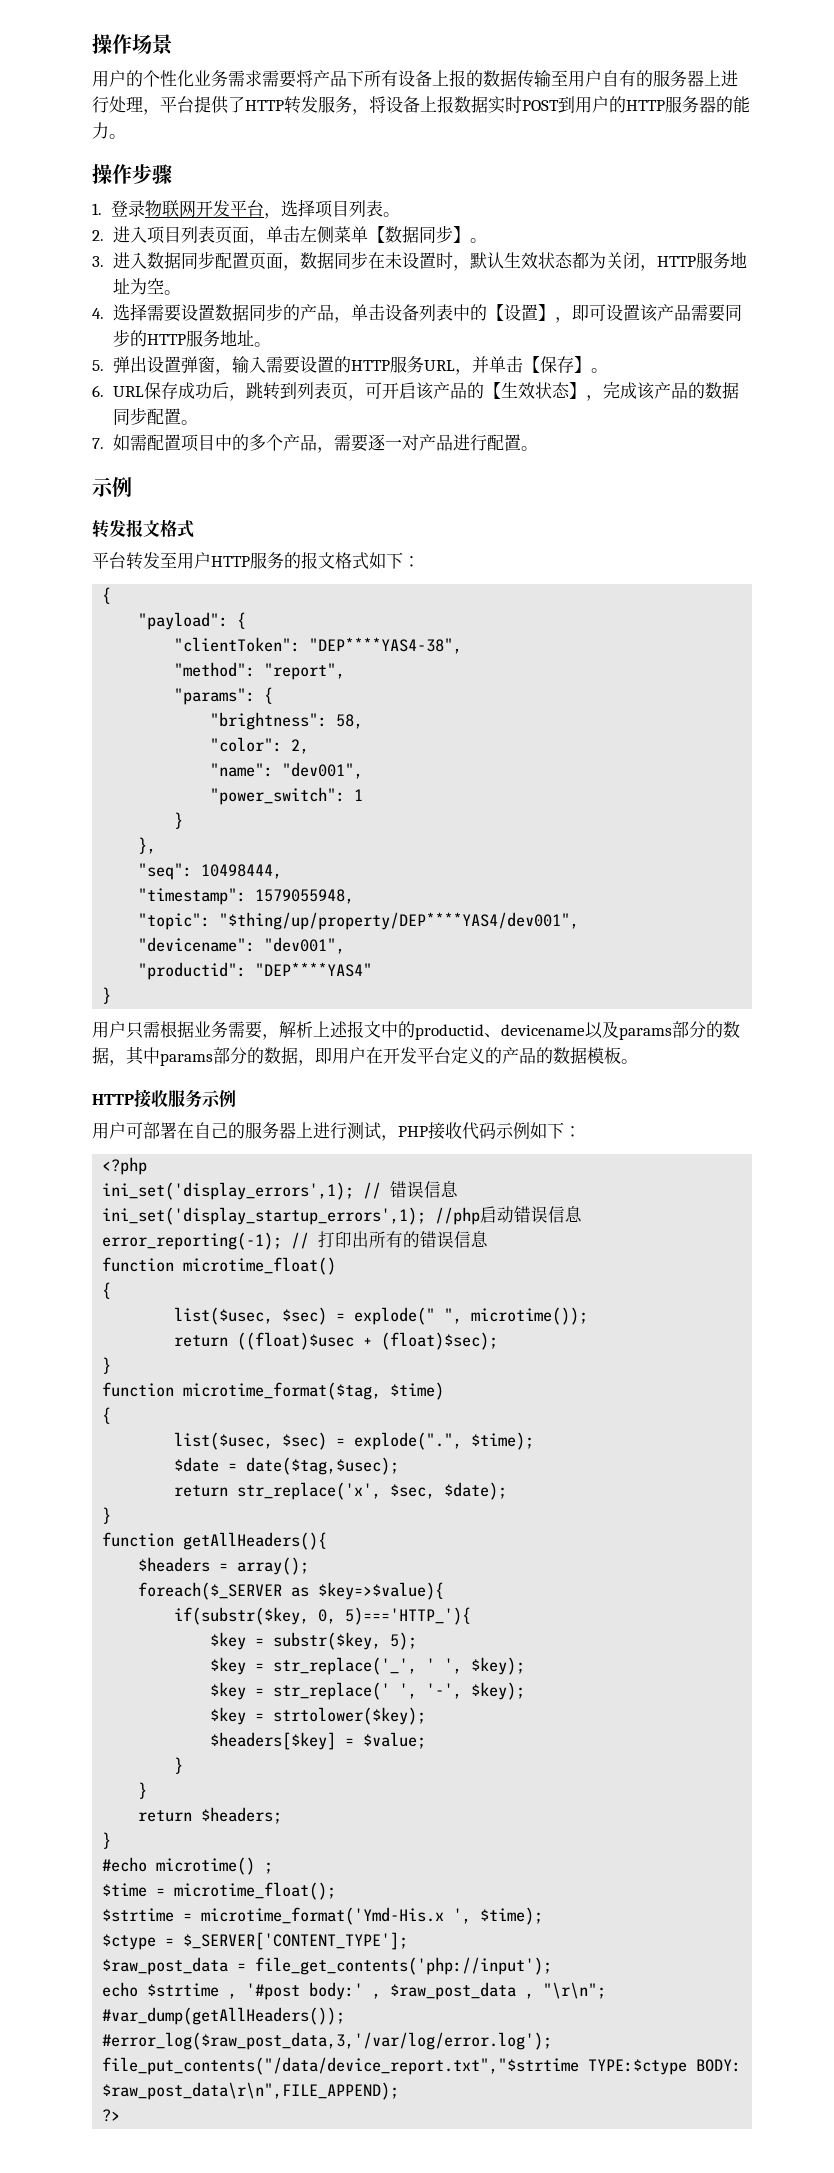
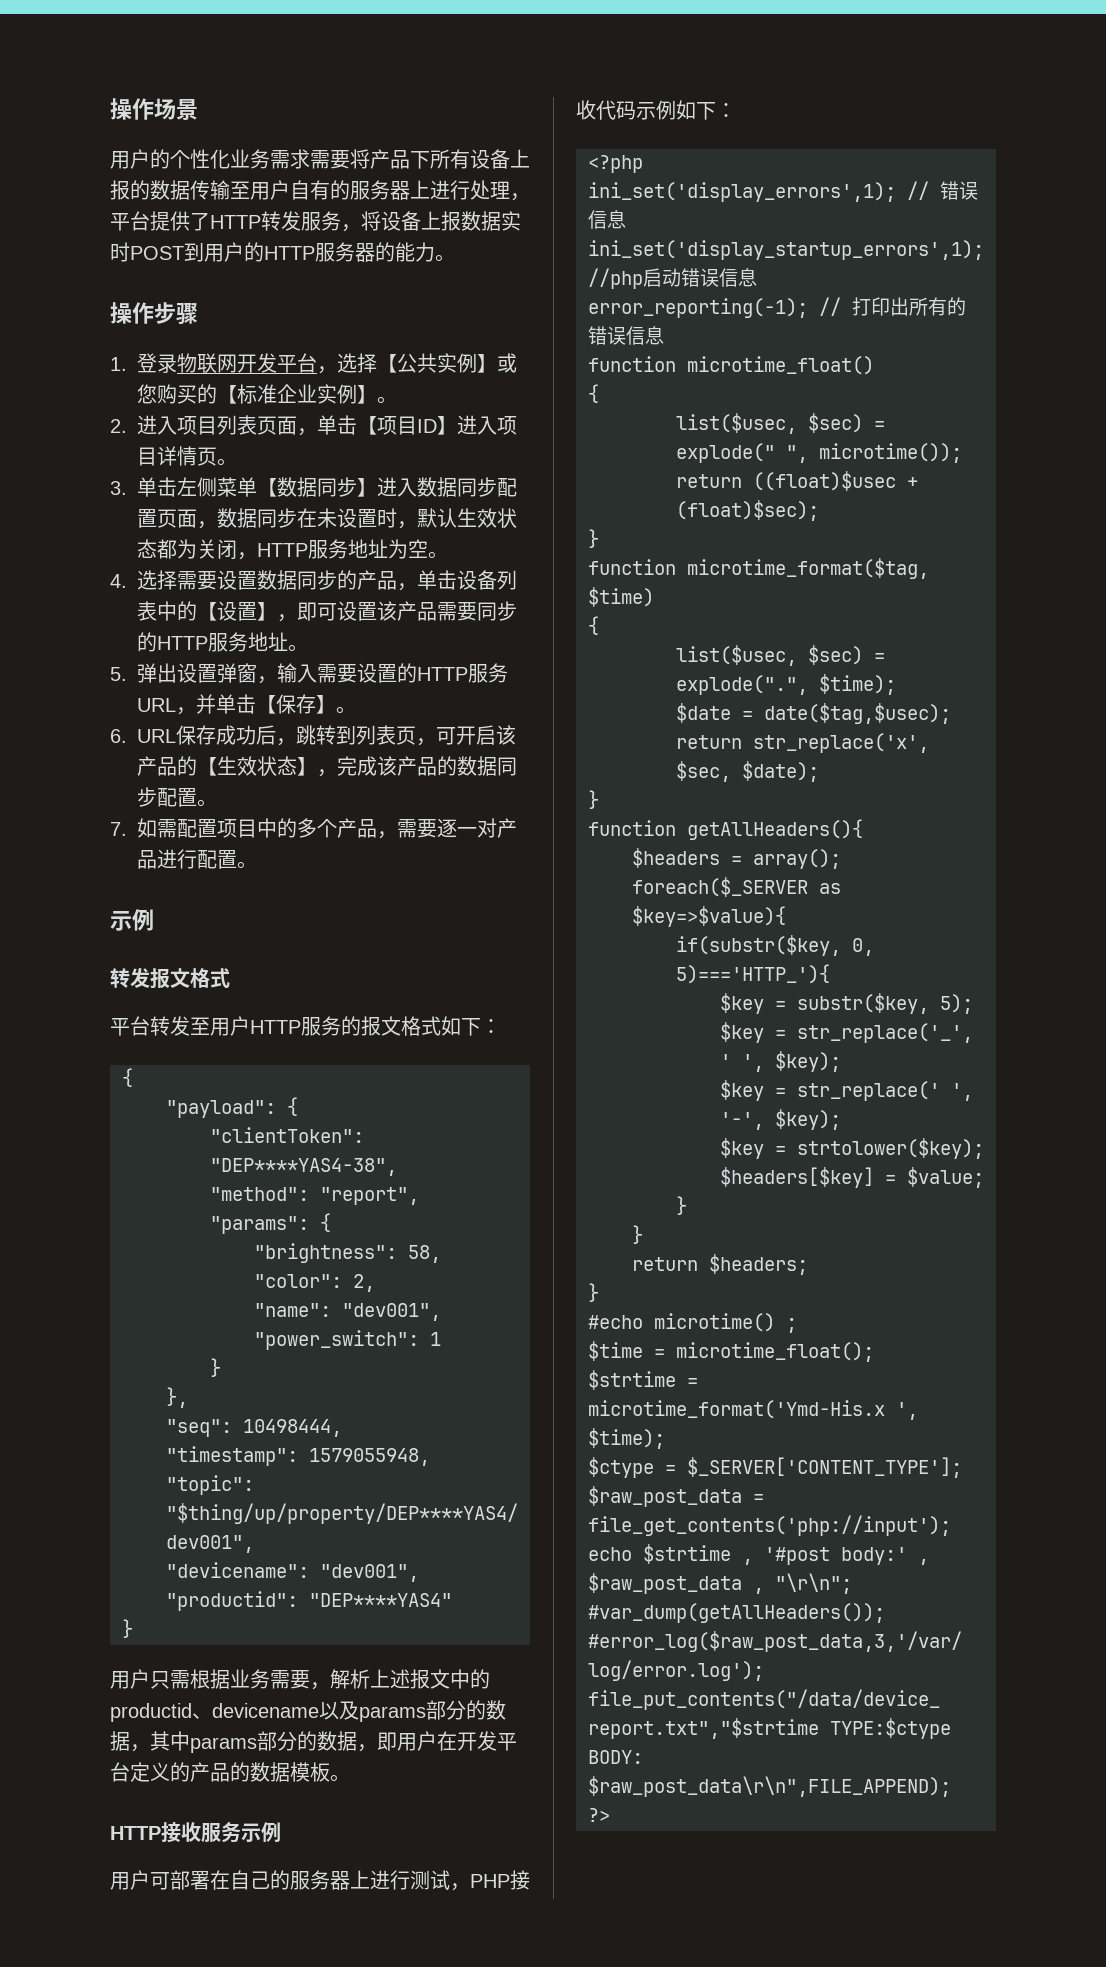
[315,200,384,218] 项目列表 -> [377,353,517,373] [137,384,377,404] 【公共实例】或您购买的【标准企业实例】
(300, 234) none -> [357,415,517,435] [137,446,237,466] [110,477,177,497] 【项目ID】进入项目详情页。 // 3.单击
[469,238,487,243] [92,256,104,267] 。 // 3. -> (377, 487) none

